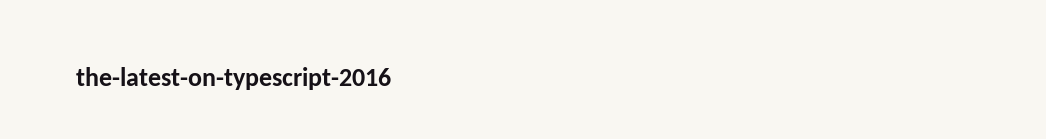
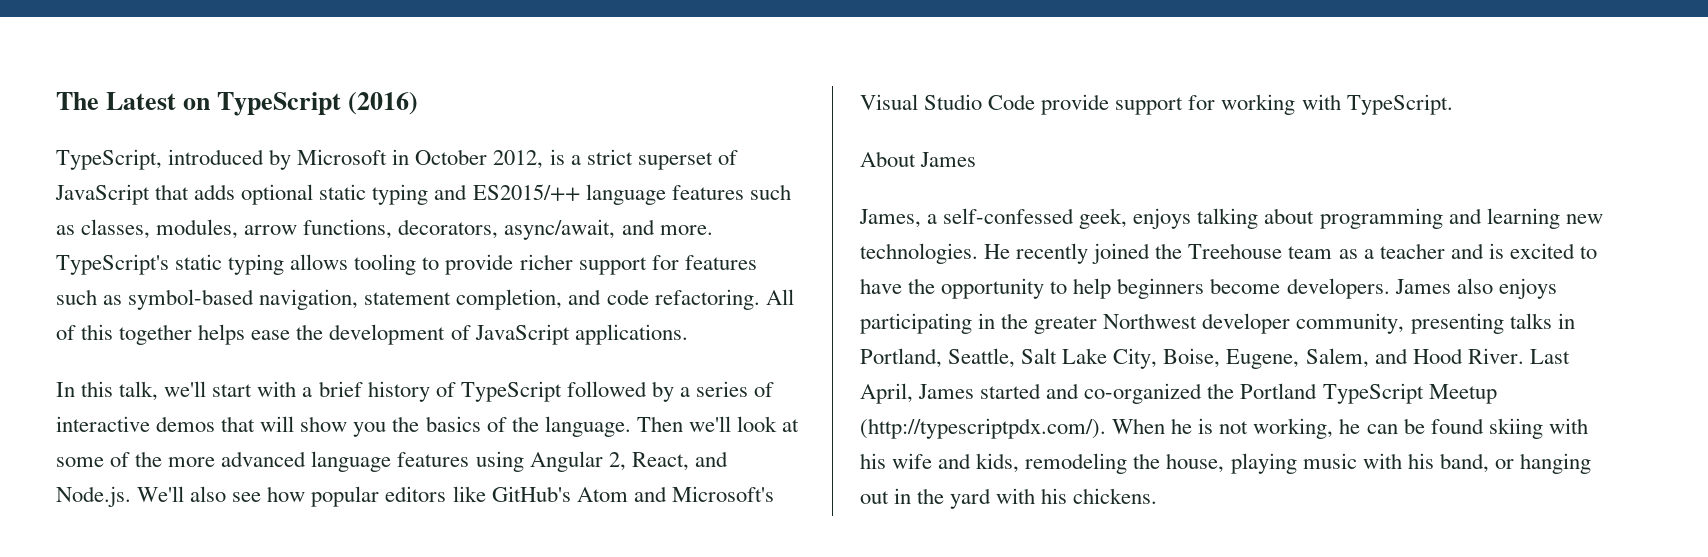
[76,67,391,90] the-latest-on-typescript-2016 -> [56,92,419,116] [56,149,738,170] [55,184,791,205] [56,219,713,240] [56,254,757,275] [56,289,794,310] [56,324,688,345] [56,381,775,402] [56,416,800,437] [56,451,728,472] [56,486,774,507] [860,94,1453,115] [860,151,977,167] [859,208,1603,229] [860,243,1597,264] [860,278,1557,299] [860,313,1575,334] [860,348,1570,369] [860,383,1497,404] [860,418,1588,439] [860,453,1591,474] [860,488,1158,509] The Latest on TypeScript (2016) // TypeScript, introduced by Microsoft in October 2012, is a strict superset of JavaScript that adds optional static typing and ES2015/++ language features such as classes, modules, arrow functions, decorators, async/await, and more. TypeScript's static typing allows tooling to provide richer support for features such as symbol-based navigation, statement completion, and code refactoring. All of this together helps ease the development of JavaScript applications. // In this talk, we'll start with a brief history of TypeScript followed by a series of interactive demos that will show you the basics of the language. Then we'll look at some of the more advanced language features using Angular 2, React, and Node.js. We'll also see how popular editors like GitHub's Atom and Microsoft's Visual Studio Code provide support for working with TypeScript. // About James // James, a self-confessed geek, enjoys talking about programming and learning new technologies. He recently joined the Treehouse team as a teacher and is excited to have the opportunity to help beginners become developers. James also enjoys participating in the greater Northwest developer community, presenting talks in Portland, Seattle, Salt Lake City, Boise, Eugene, Salem, and Hood River. Last April, James started and co-organized the Portland TypeScript Meetup (http://typescriptpdx.com/). When he is not working, he can be found skiing with his wife and kids, remodeling the house, playing music with his band, or hanging out in the yard with his chickens.

